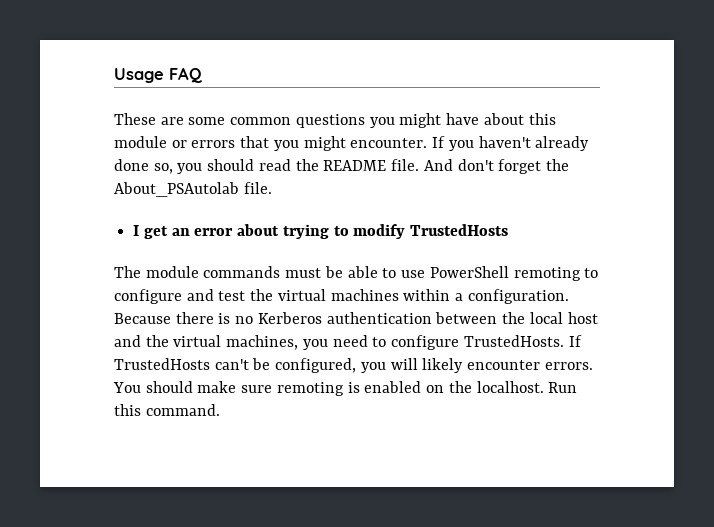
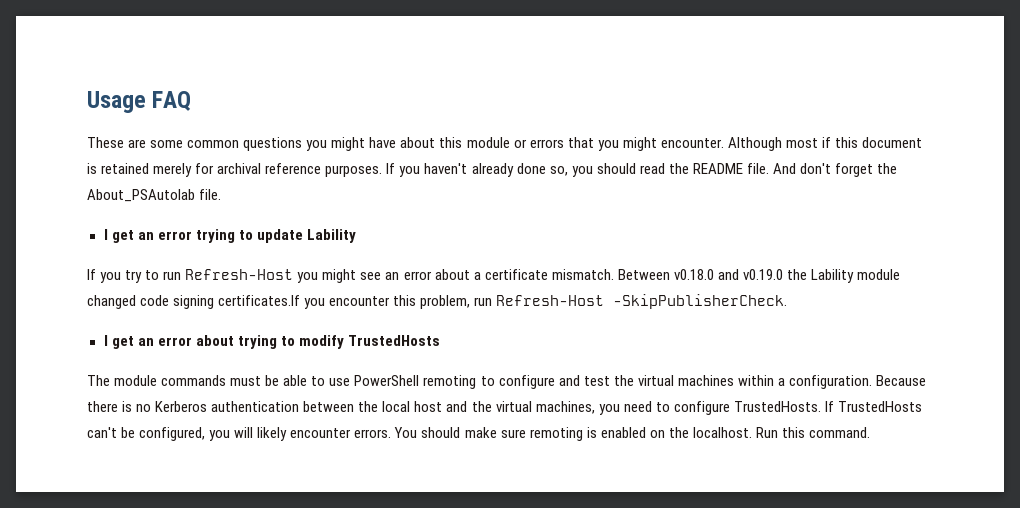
(428, 143) none -> [727,137,923,151] [87,163,383,177] Although most if this document is retained merely for archival reference purposes.
(272, 188) none -> [103,229,356,243] [87,269,901,283] [87,294,788,309] // I get an error trying to update Lability // If you try to run Refresh-Host you might see an error about a certificate mismatch. Between v0.18.0 and v0.19.0 the Lability module changed code signing certificates.If you encounter this problem, run Refresh-Host -SkipPublisherCheck.

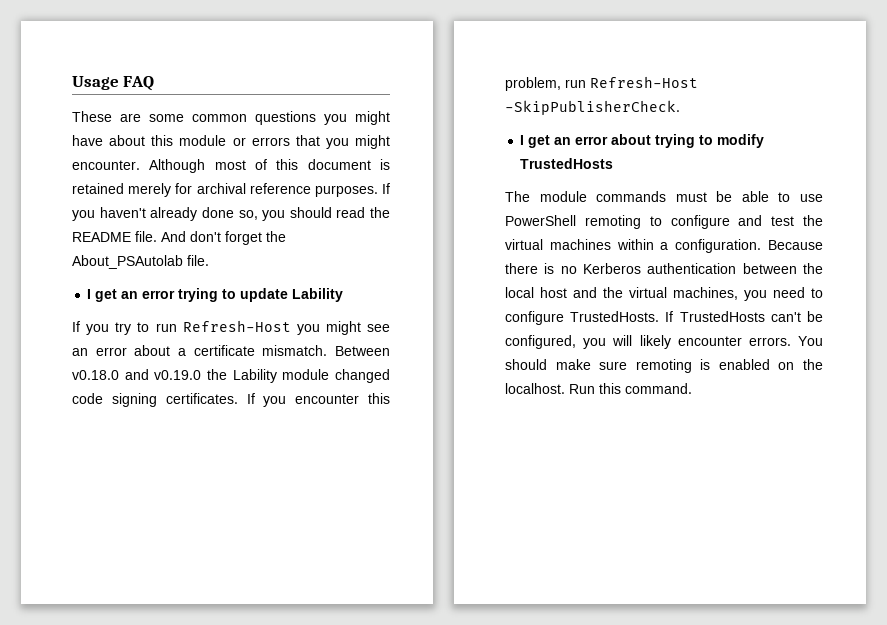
[821,137,831,148] if -> [255,159,267,170] of
[218,295,301,306] certificates.If -> [165,393,255,404] certificates. If

